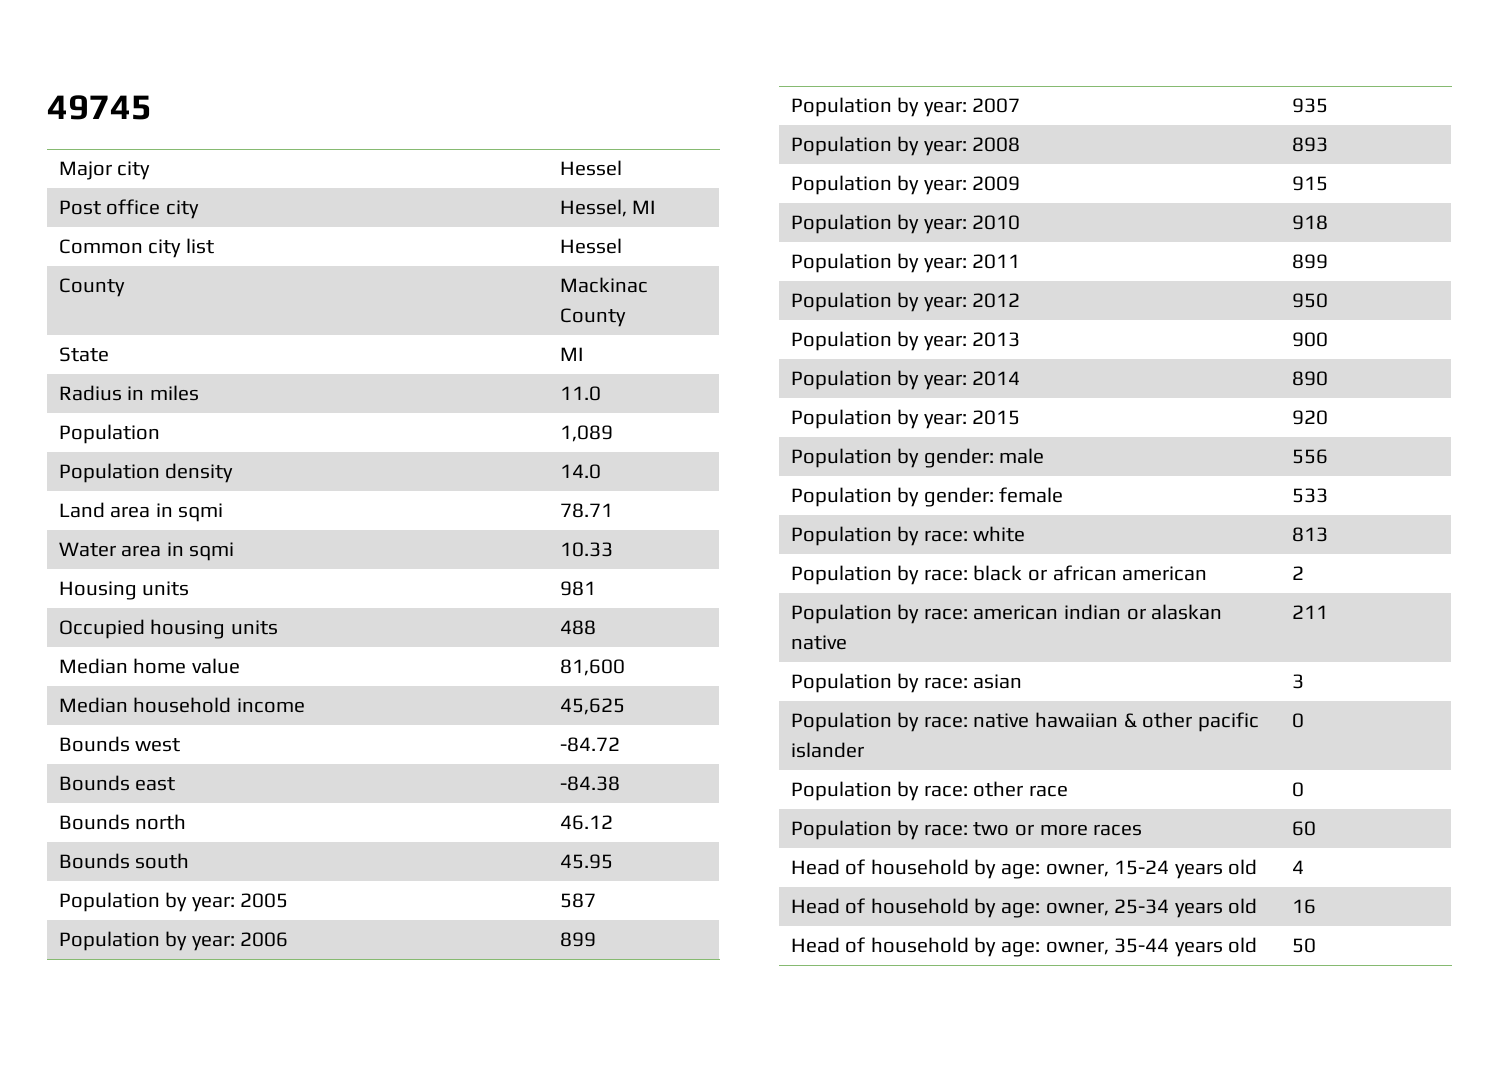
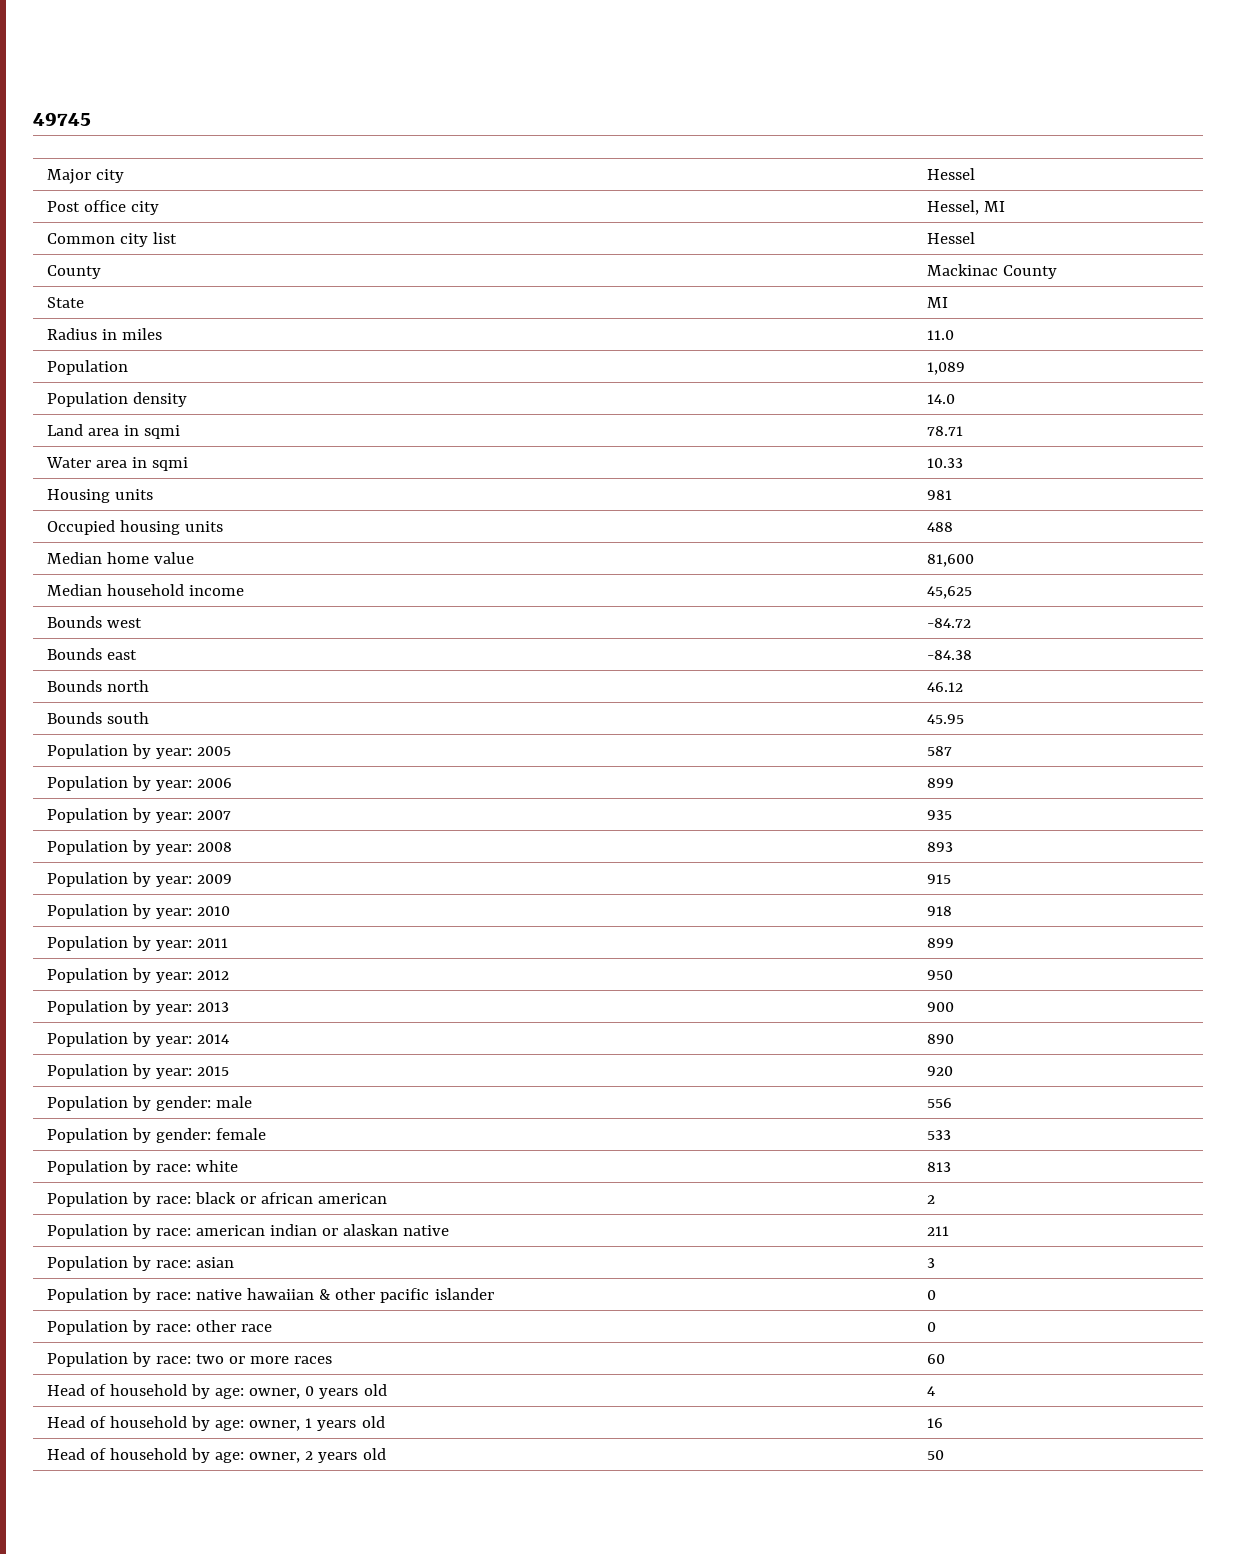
[1114,860,1170,875] 15-24 -> [305,1386,315,1396] 0
[1114,899,1170,914] 25-34 -> [305,1418,313,1428] 1
[1114,938,1170,953] 35-44 -> [305,1451,314,1460] 2

